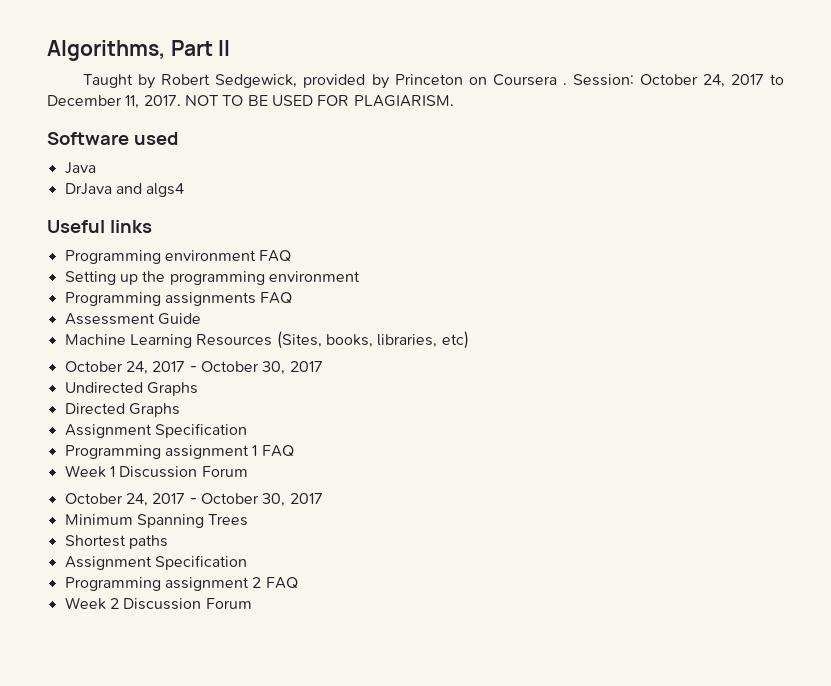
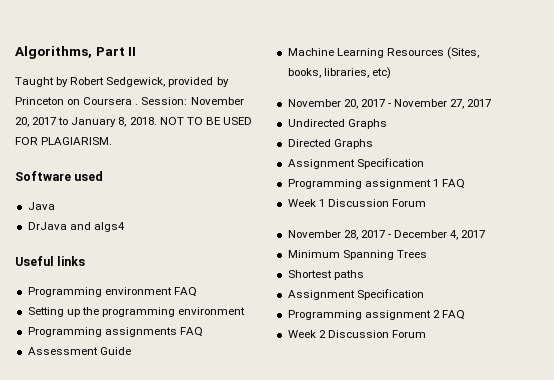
[639,74,784,88] [47,95,181,109] October 24, 2017 to December 11, 2017. -> [190,97,244,105] [15,117,157,127] November 20, 2017 to January 8, 2018.
[64,361,286,375] October 24, 2017 - October 30, -> [287,99,465,109] November 20, 2017 - November 27,
[64,493,286,507] October 24, 2017 - October 30, -> [287,230,459,240] November 28, 2017 - December 4,

